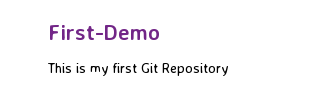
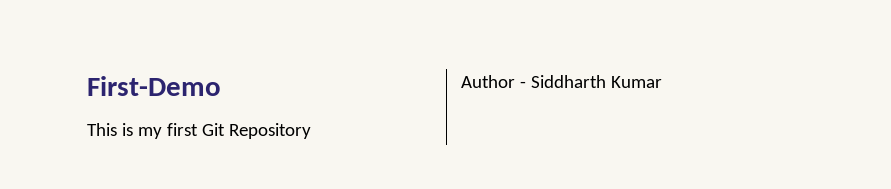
(229, 69) none -> [461,75,662,88] // Author - Siddharth Kumar

